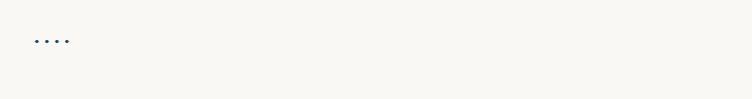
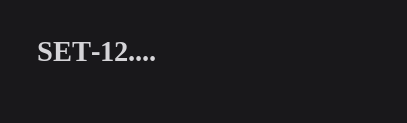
[32,40,72,43] .... -> [37,42,156,61] SET-12....

